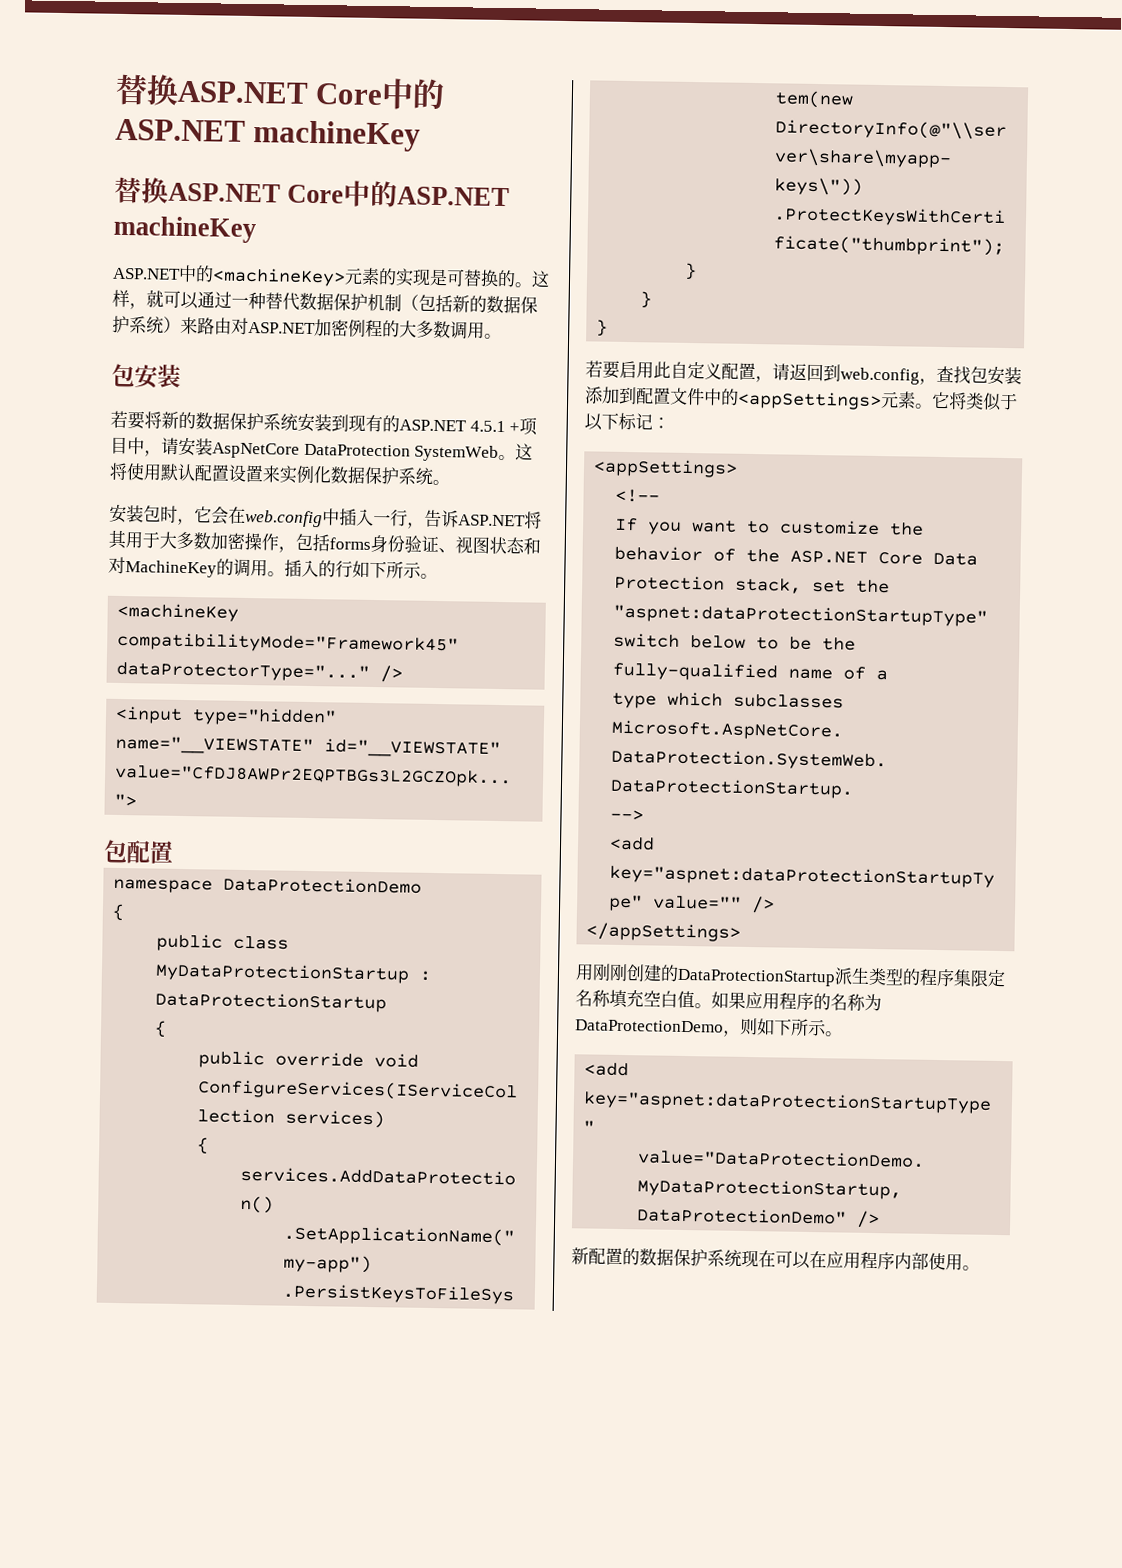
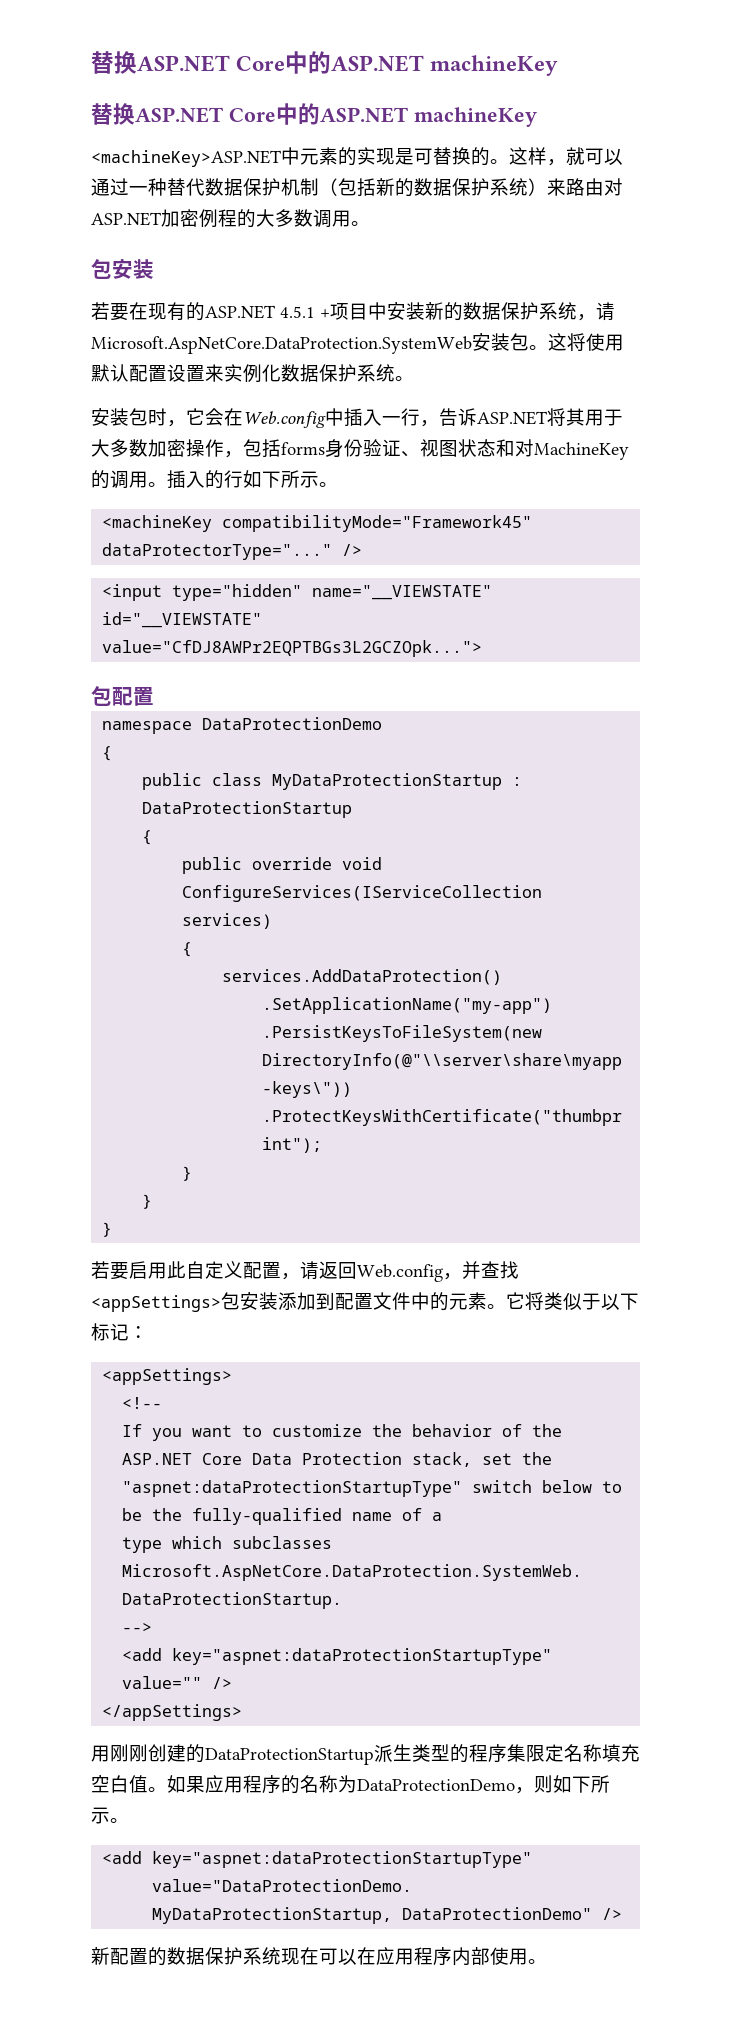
[112,264,346,287] ASP.NET中的<machineKey> -> [91,147,300,167] <machineKey>ASP.NET中
[144,411,349,433] 将新的数据保护系统安装到 -> [129,302,148,320] 在
[144,437,500,462] ，请安装AspNetCore DataProtection SystemWeb -> [387,302,615,321] [91,333,529,354] 安装新的数据保护系统，请Microsoft.AspNetCore.DataProtection.SystemWeb安装包
[245,509,323,528] web.config -> [243,411,326,428] Web.config
[823,364,971,385] 到web.config，查找 -> [357,1261,519,1282] [91,1295,221,1312] Web.config，并查找<appSettings>
[737,390,882,411] <appSettings> -> (449, 1301) none

